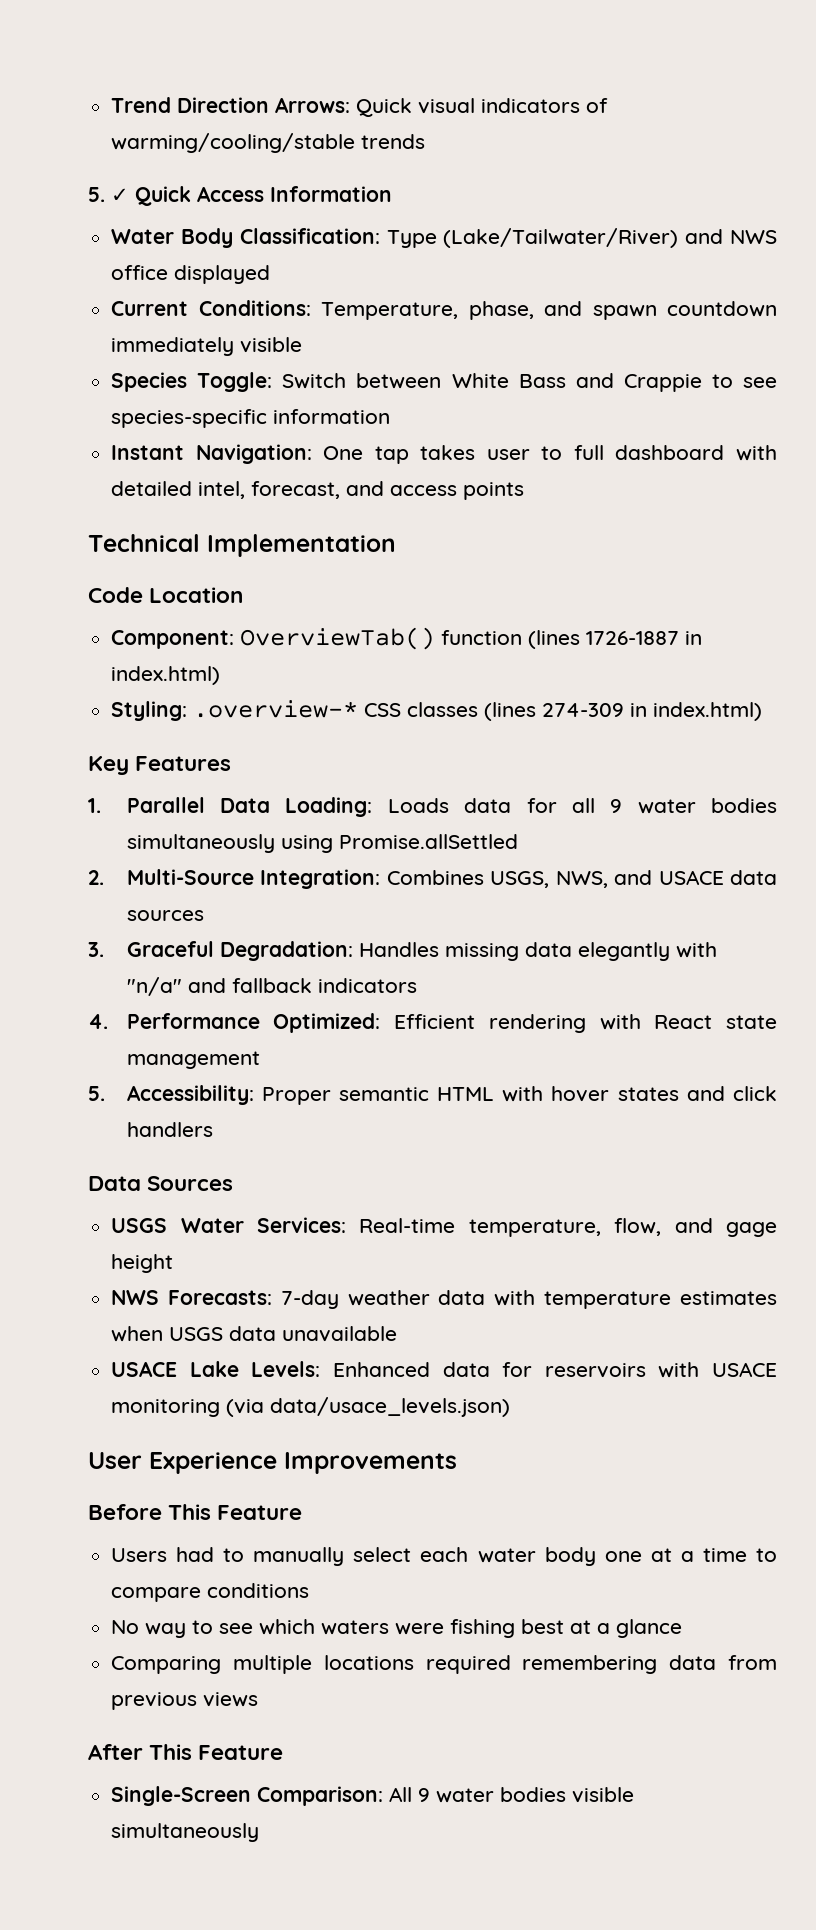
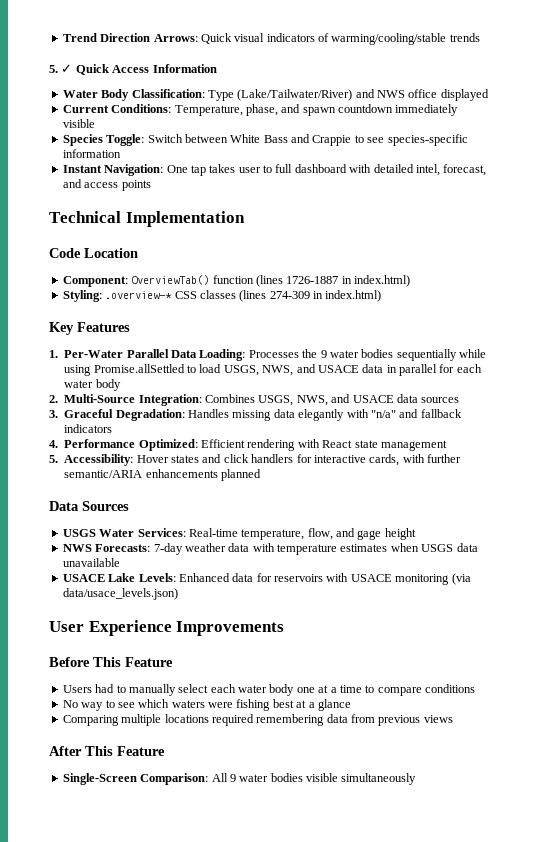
(101, 805) none -> [64,350,124,358] Per-Water
[387,798,777,814] [126,834,275,853] Loads data for all 9 water bodies simultaneously -> [248,349,486,361] Processes the 9 water bodies sequentially while
(518, 841) none -> [187,364,482,376] [64,379,121,391] to load USGS, NWS, and USACE data in parallel for each water body
[261,1086,610,1105] Proper semantic HTML with hover -> [136,455,169,463] Hover
(213, 1129) none -> [296,454,461,466] [64,469,261,481] for interactive cards, with further semantic/ARIA enhancements planned

